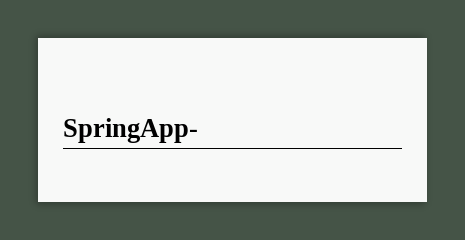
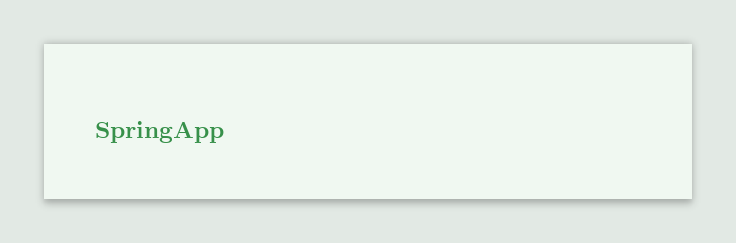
[63,118,198,143] SpringApp- -> [95,121,224,143] SpringApp

